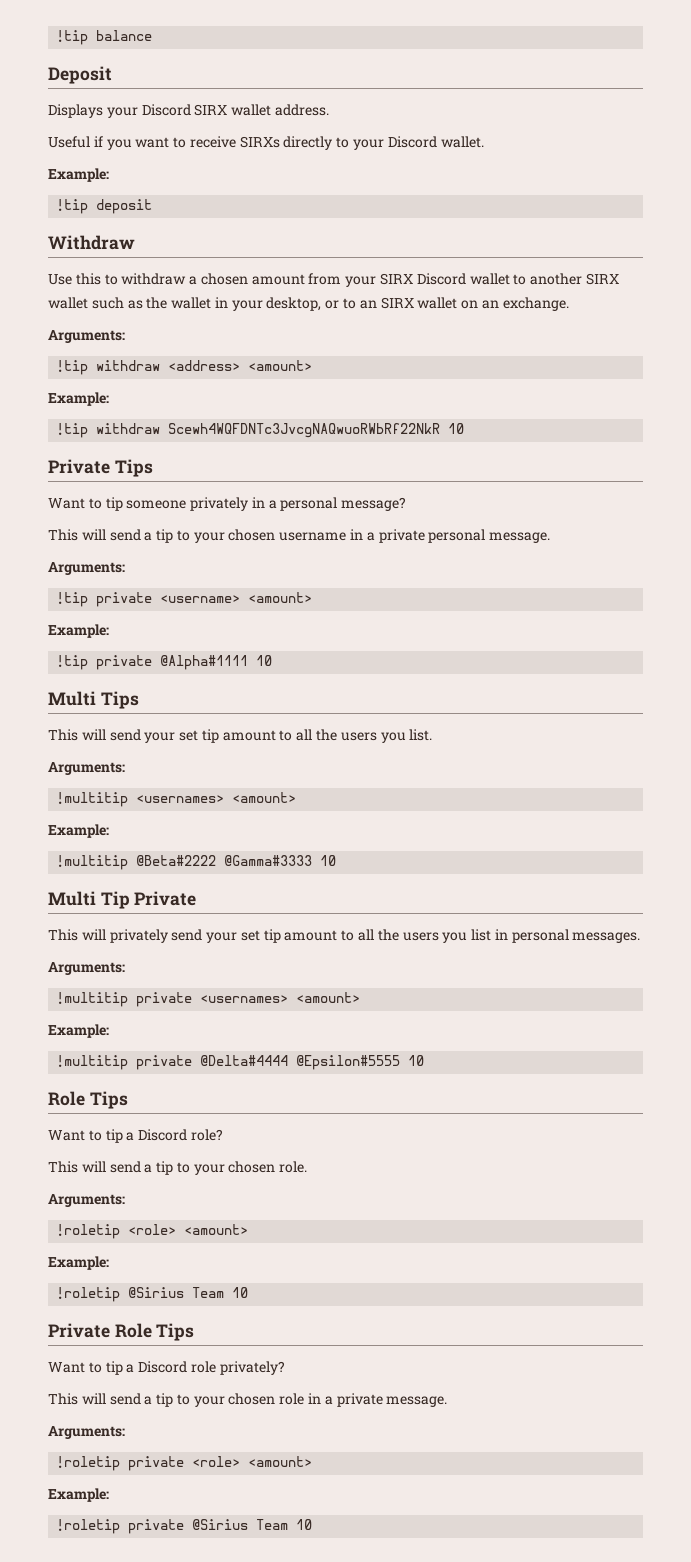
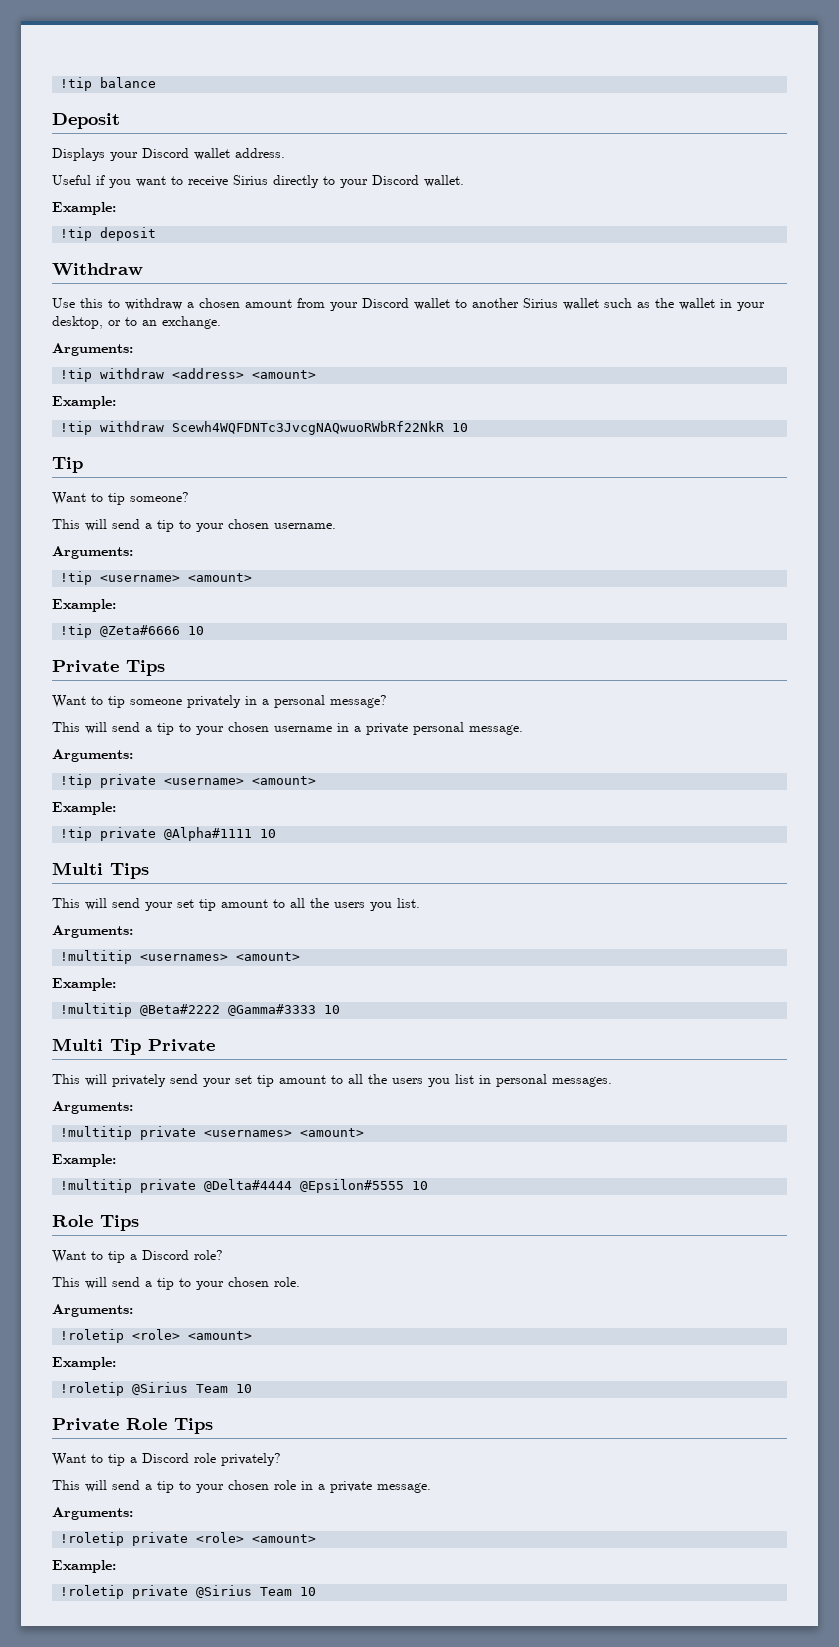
[194,104,228,116] SIRX -> (189, 153) none
[239,136,280,148] SIRXs -> [233,175,268,185] Sirius
[380,273,414,285] SIRX -> (358, 306) none
[585,273,619,285] SIRX -> [523,298,558,308] Sirius
[380,297,499,309] SIRX wallet on an -> (157, 323) none
(465, 428) none -> [52,457,83,473] [52,492,189,505] [52,519,336,532] [52,546,133,559] [60,571,253,585] [52,599,116,612] [60,624,205,638] // Tip // Want to tip someone? // This will send a tip to your chosen username. // Arguments: // !tip <username> <amount> // Example: // !tip @Zeta#6666 10

